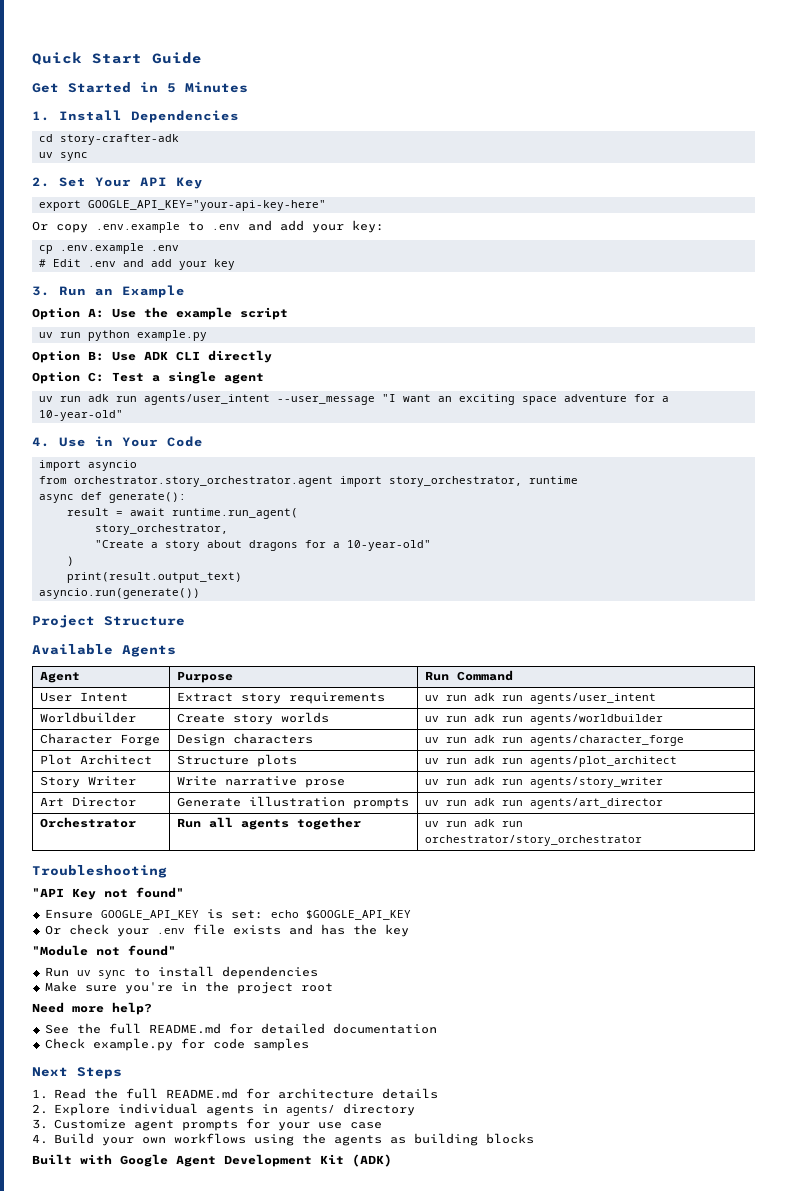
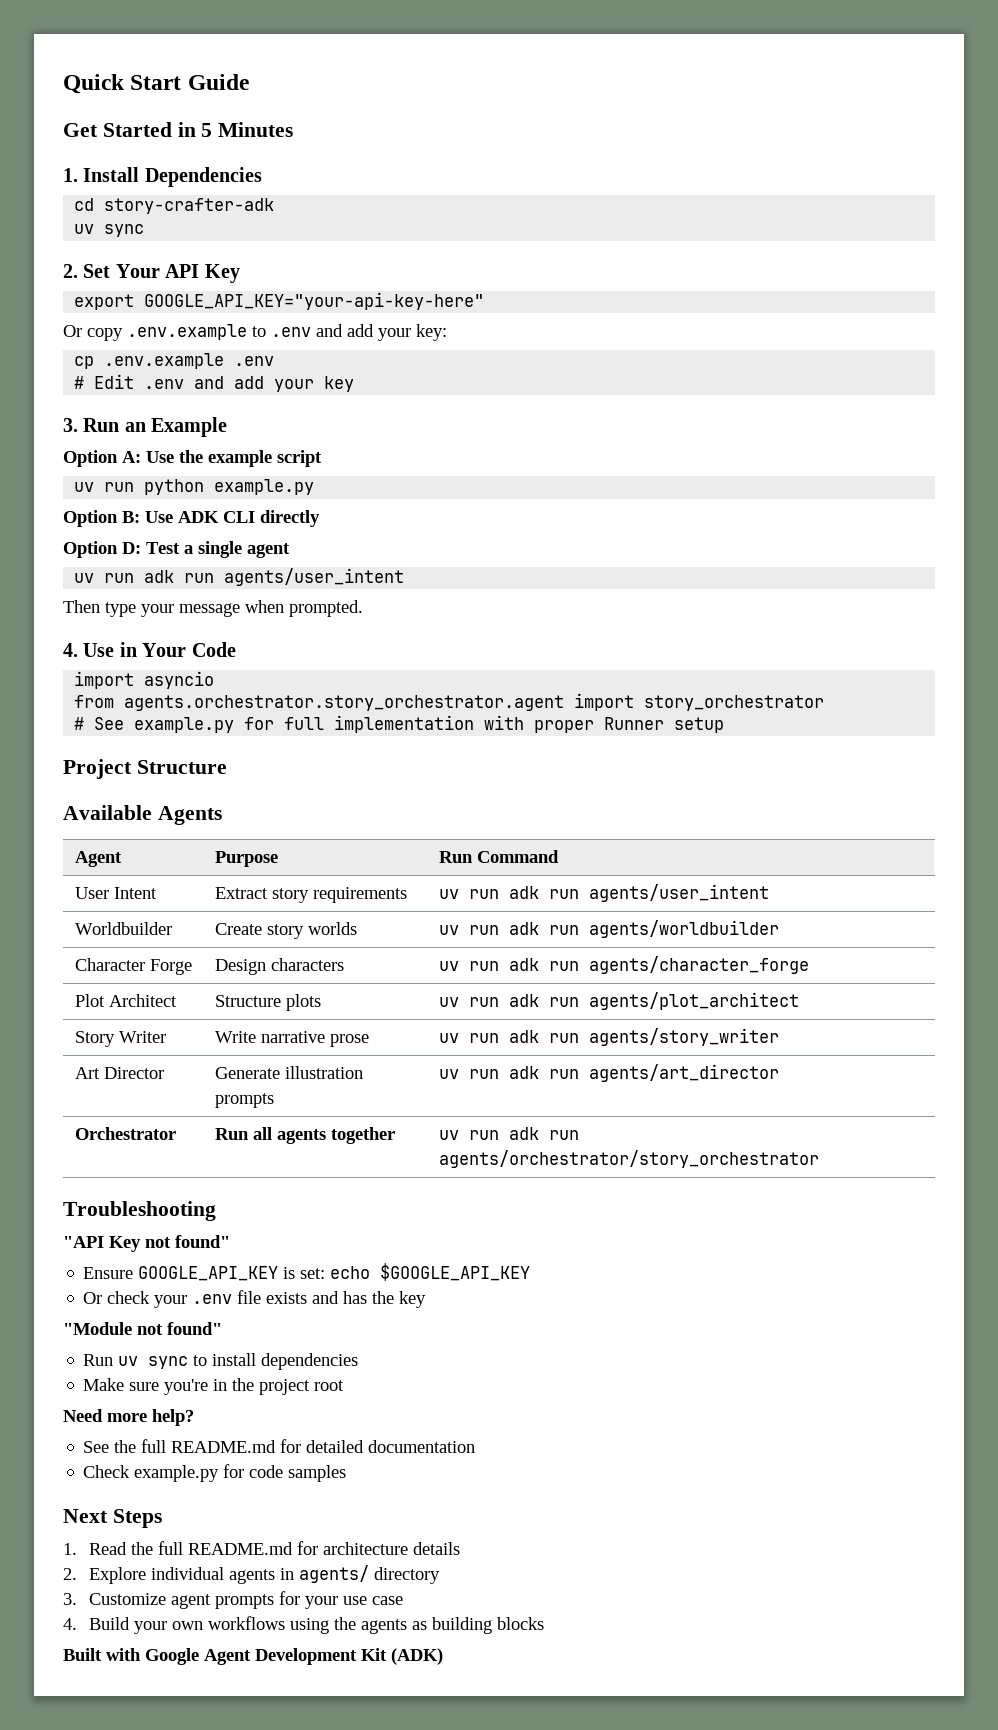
[88,372,104,382] C: -> [122,542,141,554] D:
[276,394,669,405] [38,410,123,421] --user_message "I want an exciting space adventure for a 10-year-old" -> [63,600,363,617] // Then type your message when prompted.
[73,476,578,487] [38,492,186,503] [66,508,298,519] [94,524,228,535] [94,540,431,551] [66,556,74,566] [66,572,242,583] [38,588,200,599] orchestrator.story_orchestrator.agent import story_orchestrator, runtime // async def generate(): // result = await runtime.run_agent( // story_orchestrator, // "Create a story about dragons for a 10-year-old" // ) // print(result.output_text) // asyncio.run(generate()) -> [124,693,825,711] [74,715,725,733] agents.orchestrator.story_orchestrator.agent import story_orchestrator // # See example.py for full implementation with proper Runner setup
[425,835,643,846] orchestrator/story_orchestrator -> [438,1150,819,1168] agents/orchestrator/story_orchestrator

